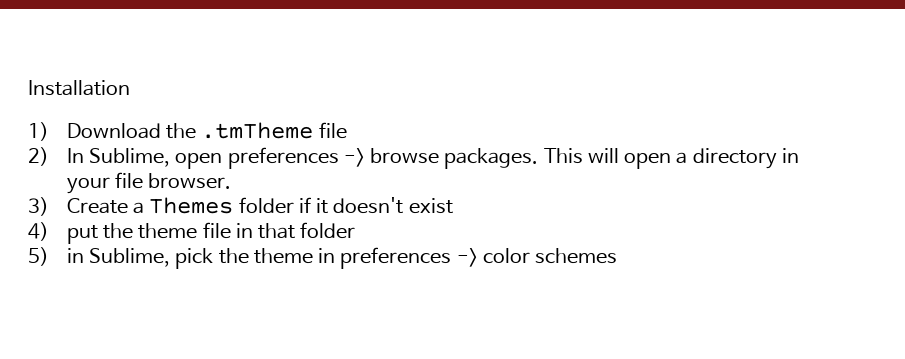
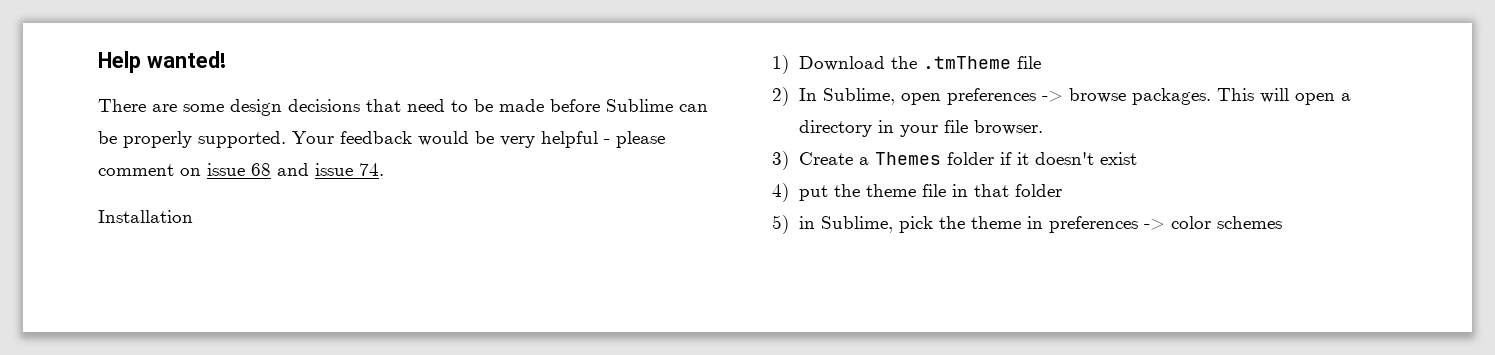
(28, 88) none -> [98,51,226,73] [98,99,708,116] [98,131,665,148] [98,163,384,176] Help wanted! // There are some design decisions that need to be made before Sublime can be properly supported. Your feedback would be very helpful - please comment on issue 68 and issue 74. //

